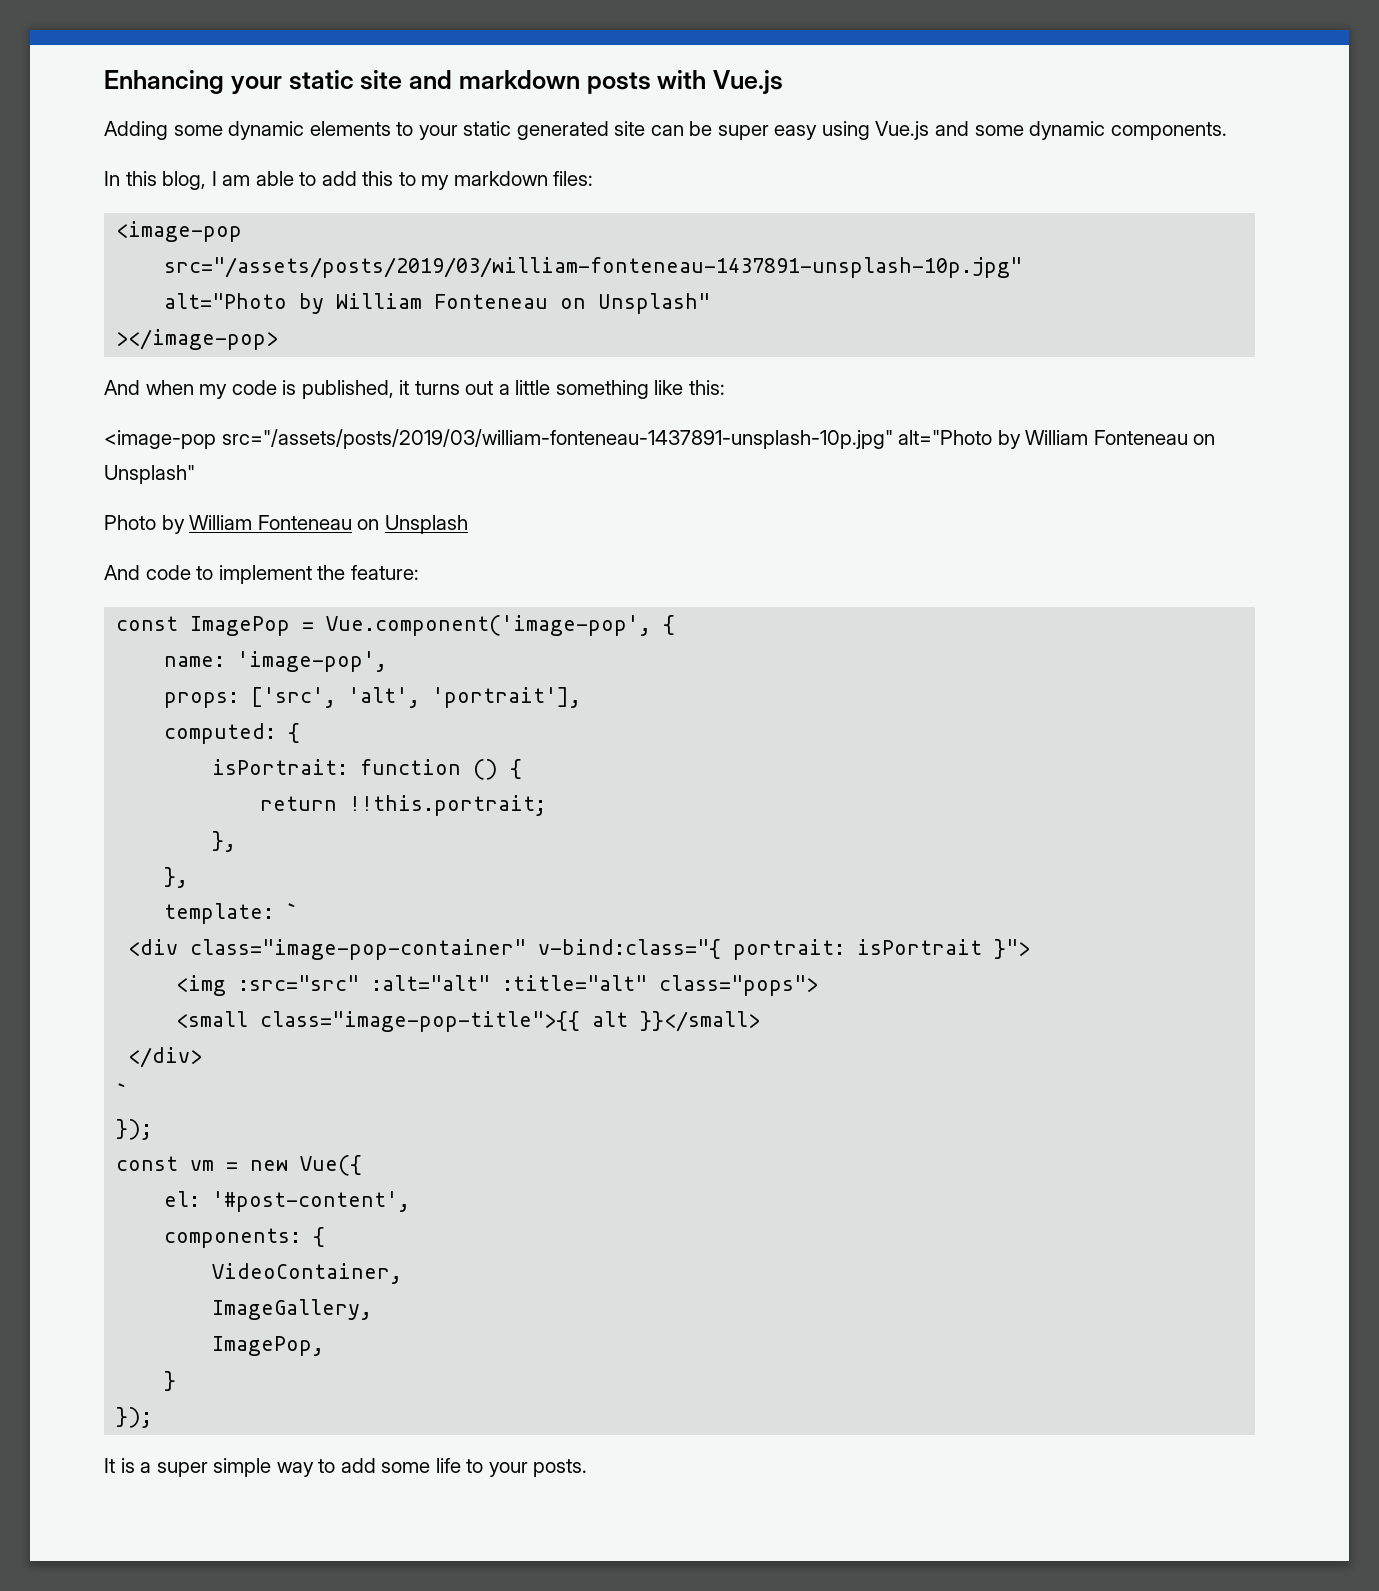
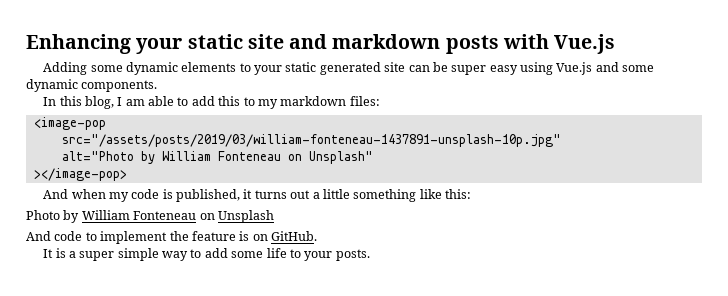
[104,429,1216,449] [104,465,195,484] // <image-pop src="/assets/posts/2019/03/william-fonteneau-1437891-unsplash-10p.jpg" alt="Photo by William Fonteneau on Unsplash" -> (472, 194) none
[350,565,419,580] [116,615,676,636] [164,651,388,672] [164,687,582,708] [164,723,301,744] [212,759,523,780] [260,795,547,816] [212,831,237,852] [164,867,189,888] [164,903,299,924] [128,939,1031,960] [176,975,819,996] [176,1011,761,1032] [128,1047,203,1068] [116,1083,129,1099] [116,1119,153,1140] [116,1155,363,1176] [164,1191,411,1212] [164,1227,326,1248] [212,1263,403,1284] [212,1299,373,1320] [212,1336,325,1356] [164,1371,177,1391] [116,1407,153,1428] feature: // const ImagePop = Vue.component('image-pop', { // name: 'image-pop', // props: ['src', 'alt', 'portrait'], // computed: { // isPortrait: function () { // return !!this.portrait; // }, // }, // template: ` // <div class="image-pop-container" v-bind:class="{ portrait: isPortrait }"> // <img :src="src" :alt="alt" :title="alt" class="pops"> // <small class="image-pop-title">{{ alt }}</small> // </div> // ` // }); // const vm = new Vue({ // el: '#post-content', // components: { // VideoContainer, // ImageGallery, // ImagePop, // } // }); -> [191,231,317,241] feature is on GitHub.

